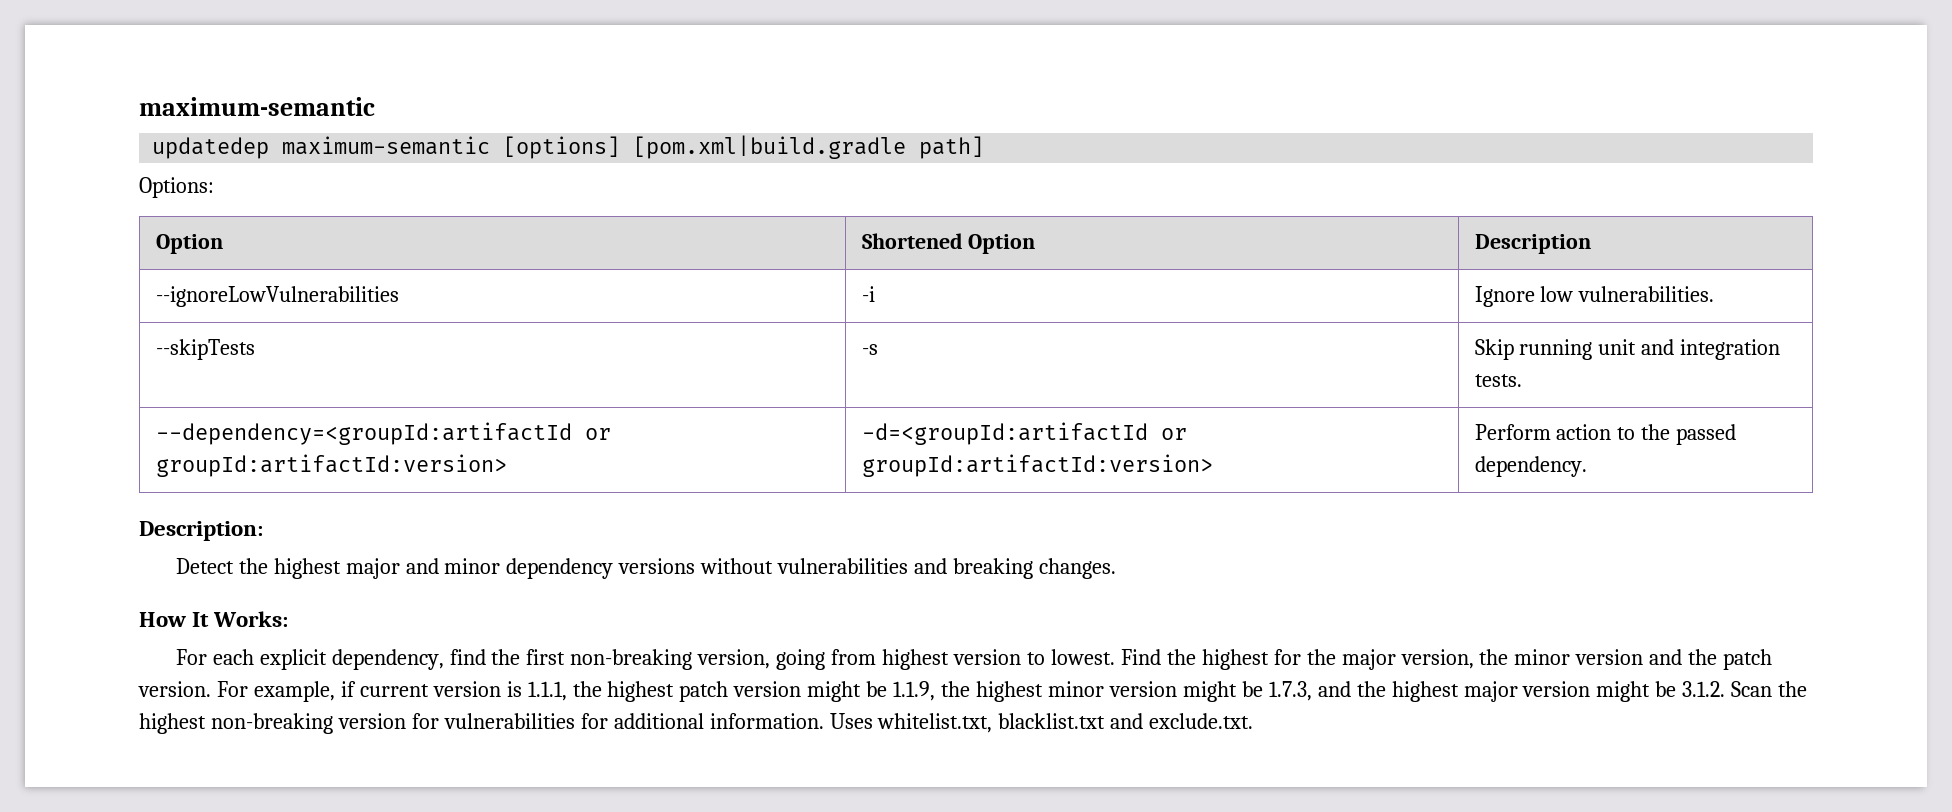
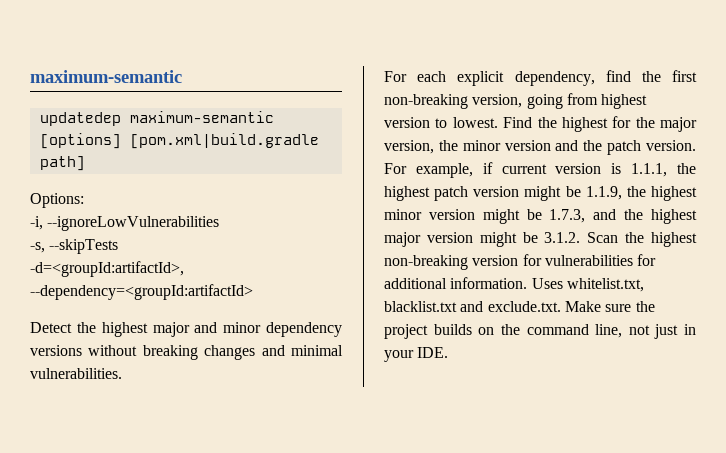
[155,234,223,254] [861,233,1036,254] [1474,234,1591,254] [155,286,399,307] [861,286,875,302] [1474,286,1715,307] [155,339,255,360] [861,344,878,355] [1474,339,1781,360] [1474,374,1522,387] [155,422,611,445] [155,454,507,477] [861,422,1187,445] [861,454,1213,477] [1474,424,1737,445] [1474,456,1587,477] [139,521,263,541] // Option | Shortened Option | Description // --ignoreLowVulnerabilities | -i | Ignore low vulnerabilities. // --skipTests | -s | Skip running unit and integration tests. // --dependency=<groupId:artifactId or groupId:artifactId:version> | -d=<groupId:artifactId or groupId:artifactId:version> | Perform action to the passed dependency. // Description: -> [30,216,220,231] [30,239,119,254] [30,261,184,277] [30,284,253,300] // -i, --ignoreLowVulnerabilities // -s, --skipTests // -d=<groupId:artifactId>, --dependency=<groupId:artifactId>
[777,558,1117,579] [139,611,289,627] vulnerabilities and breaking changes. // How It Works: -> [142,345,343,360] [30,368,122,379] breaking changes and minimal vulnerabilities.
(1254, 721) none -> [564,301,655,312] [384,324,696,339] [384,347,449,362] Make sure the project builds on the command line, not just in your IDE.

